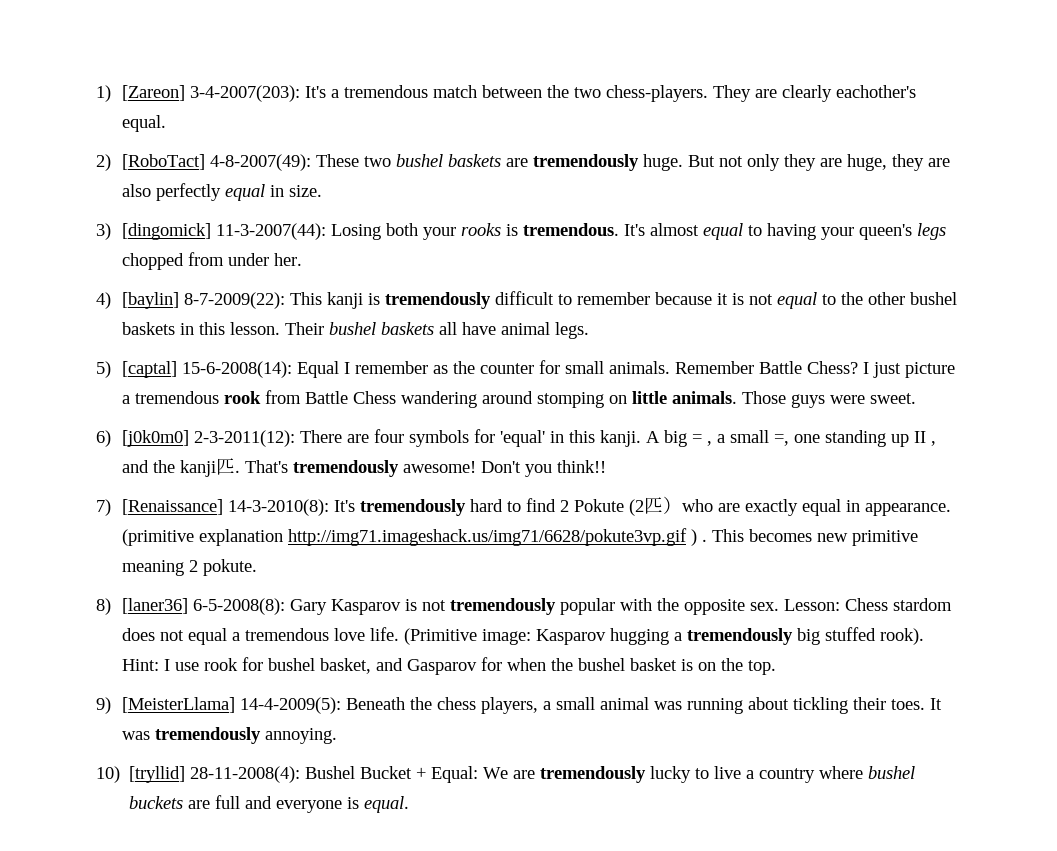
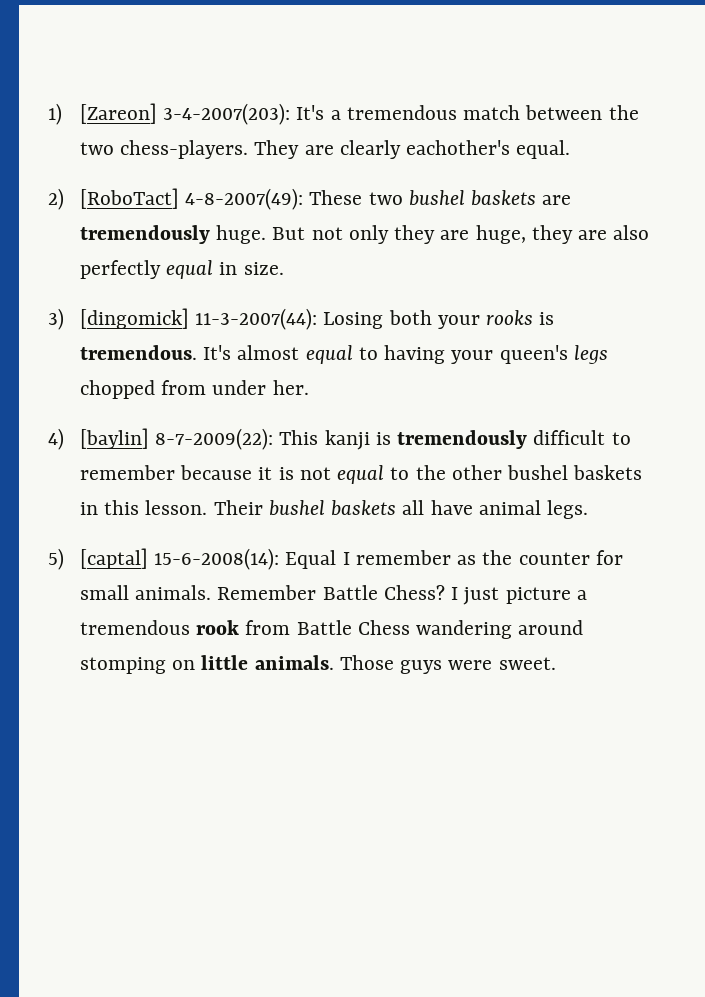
[96,429,937,447] [122,458,607,477] [96,496,952,516] [122,528,919,546] [122,559,258,576] [96,598,953,615] [122,627,925,645] [122,657,777,675] [96,697,943,714] [122,727,338,744] [96,766,916,783] [129,795,410,813] // 6) [j0k0m0] 2-3-2011(12): There are four symbols for 'equal' in this kanji. A big = , a small =, one standing up II , and the kanji匹. That's tremendously awesome! Don't you think!! // 7) [Renaissance] 14-3-2010(8): It's tremendously hard to find 2 Pokute (2匹）who are exactly equal in appearance. (primitive explanation http://img71.imageshack.us/img71/6628/pokute3vp.gif ) . This becomes new primitive meaning 2 pokute. // 8) [laner36] 6-5-2008(8): Gary Kasparov is not tremendously popular with the opposite sex. Lesson: Chess stardom does not equal a tremendous love life. (Primitive image: Kasparov hugging a tremendously big stuffed rook). Hint: I use rook for bushel basket, and Gasparov for when the bushel basket is on the top. // 9) [MeisterLlama] 14-4-2009(5): Beneath the chess players, a small animal was running about tickling their toes. It was tremendously annoying. // 10) [tryllid] 28-11-2008(4): Bushel Bucket + Equal: We are tremendously lucky to live a country where bushel buckets are full and everyone is equal. -> (556, 663) none

